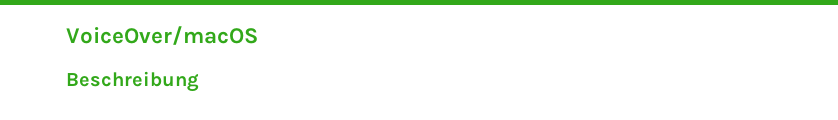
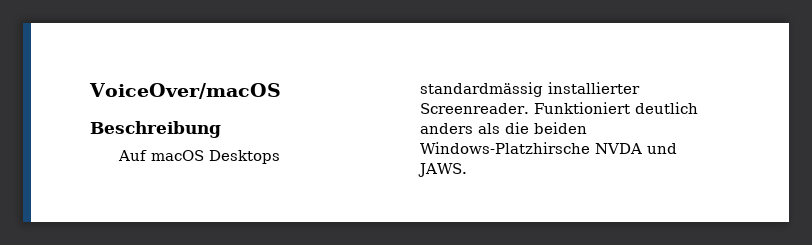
(199, 81) none -> [118,150,281,164] [420,82,640,97] [420,102,698,114] [420,122,587,134] [420,142,677,154] [418,163,467,177] // Auf macOS Desktops standardmässig installierter Screenreader. Funktioniert deutlich anders als die beiden Windows-Platzhirsche NVDA und JAWS.

